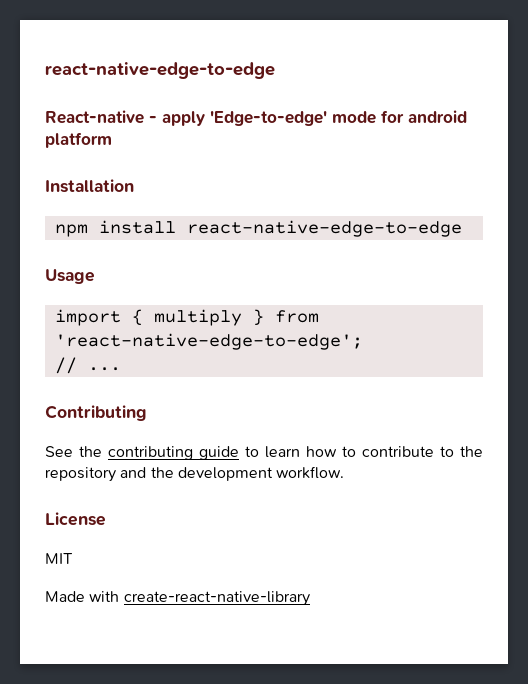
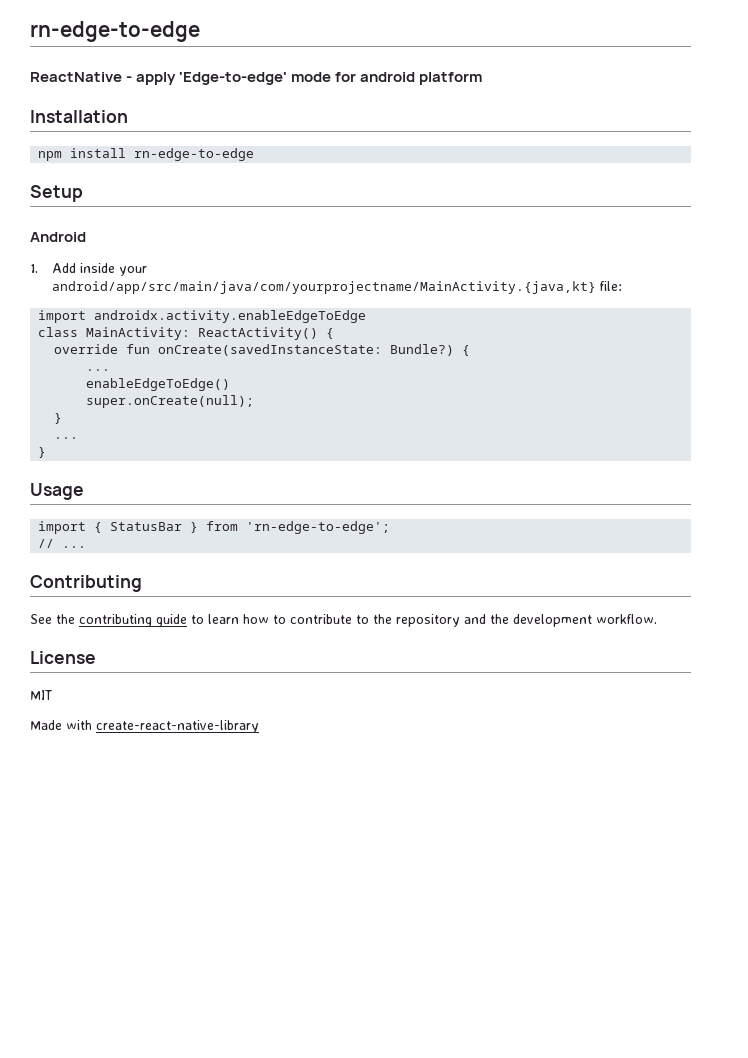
[45,62,275,79] [45,110,144,124] react-native-edge-to-edge // React-native -> [30,21,200,42] [30,72,122,82] rn-edge-to-edge // ReactNative
[186,220,462,237] react-native-edge-to-edge -> [134,148,255,161] [30,185,83,202] [30,232,86,242] [30,263,147,276] [51,281,622,294] [38,310,367,323] [38,327,335,340] [54,344,471,356] [86,369,111,371] [86,378,231,391] [86,395,255,408] [54,413,63,424] [54,437,79,439] [38,447,47,458] rn-edge-to-edge // Setup // Android // 1. Add inside your android/app/src/main/java/com/yourprojectname/MainActivity.{java,kt} file: // import androidx.activity.enableEdgeToEdge // class MainActivity: ReactActivity() { // override fun onCreate(savedInstanceState: Bundle?) { // ... // enableEdgeToEdge() // super.onCreate(null); // } // ... // }
[153,309,242,326] multiply -> [110,522,183,531] StatusBar
[54,333,363,350] 'react-native-edge-to-edge'; -> [246,521,391,534] 'rn-edge-to-edge';

